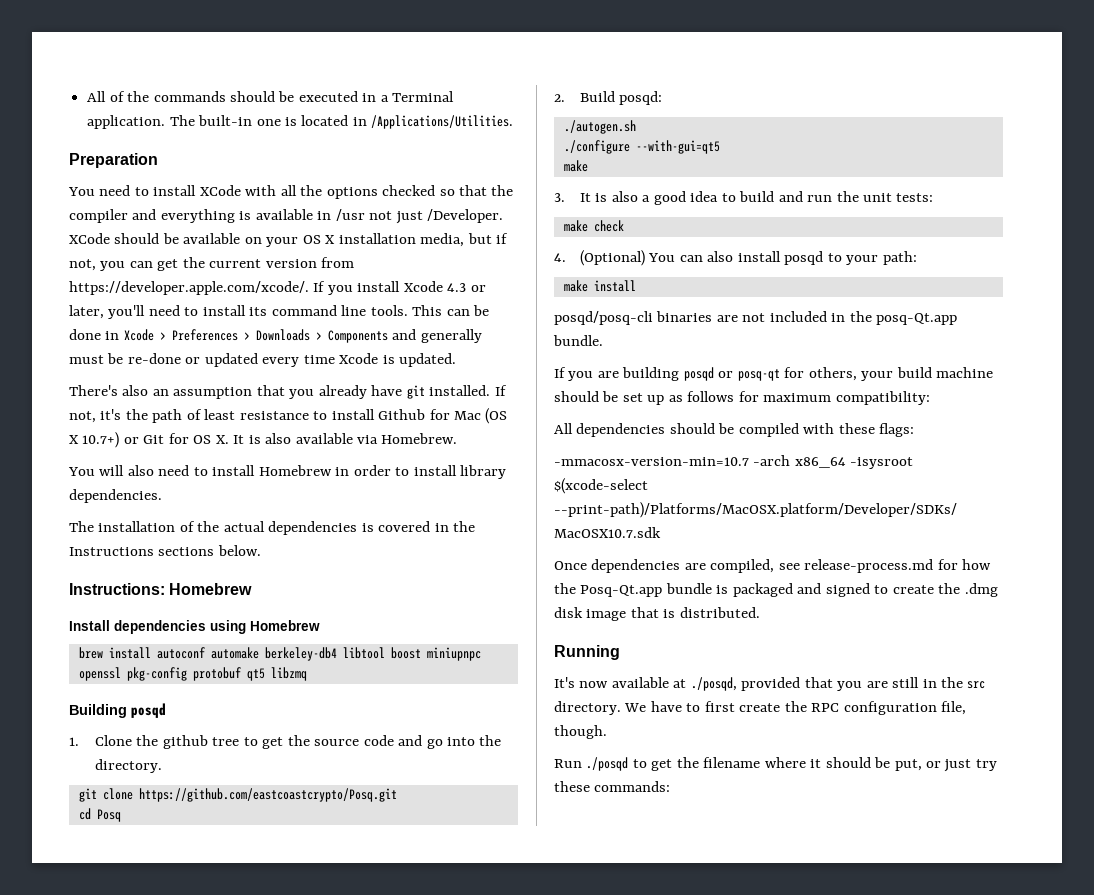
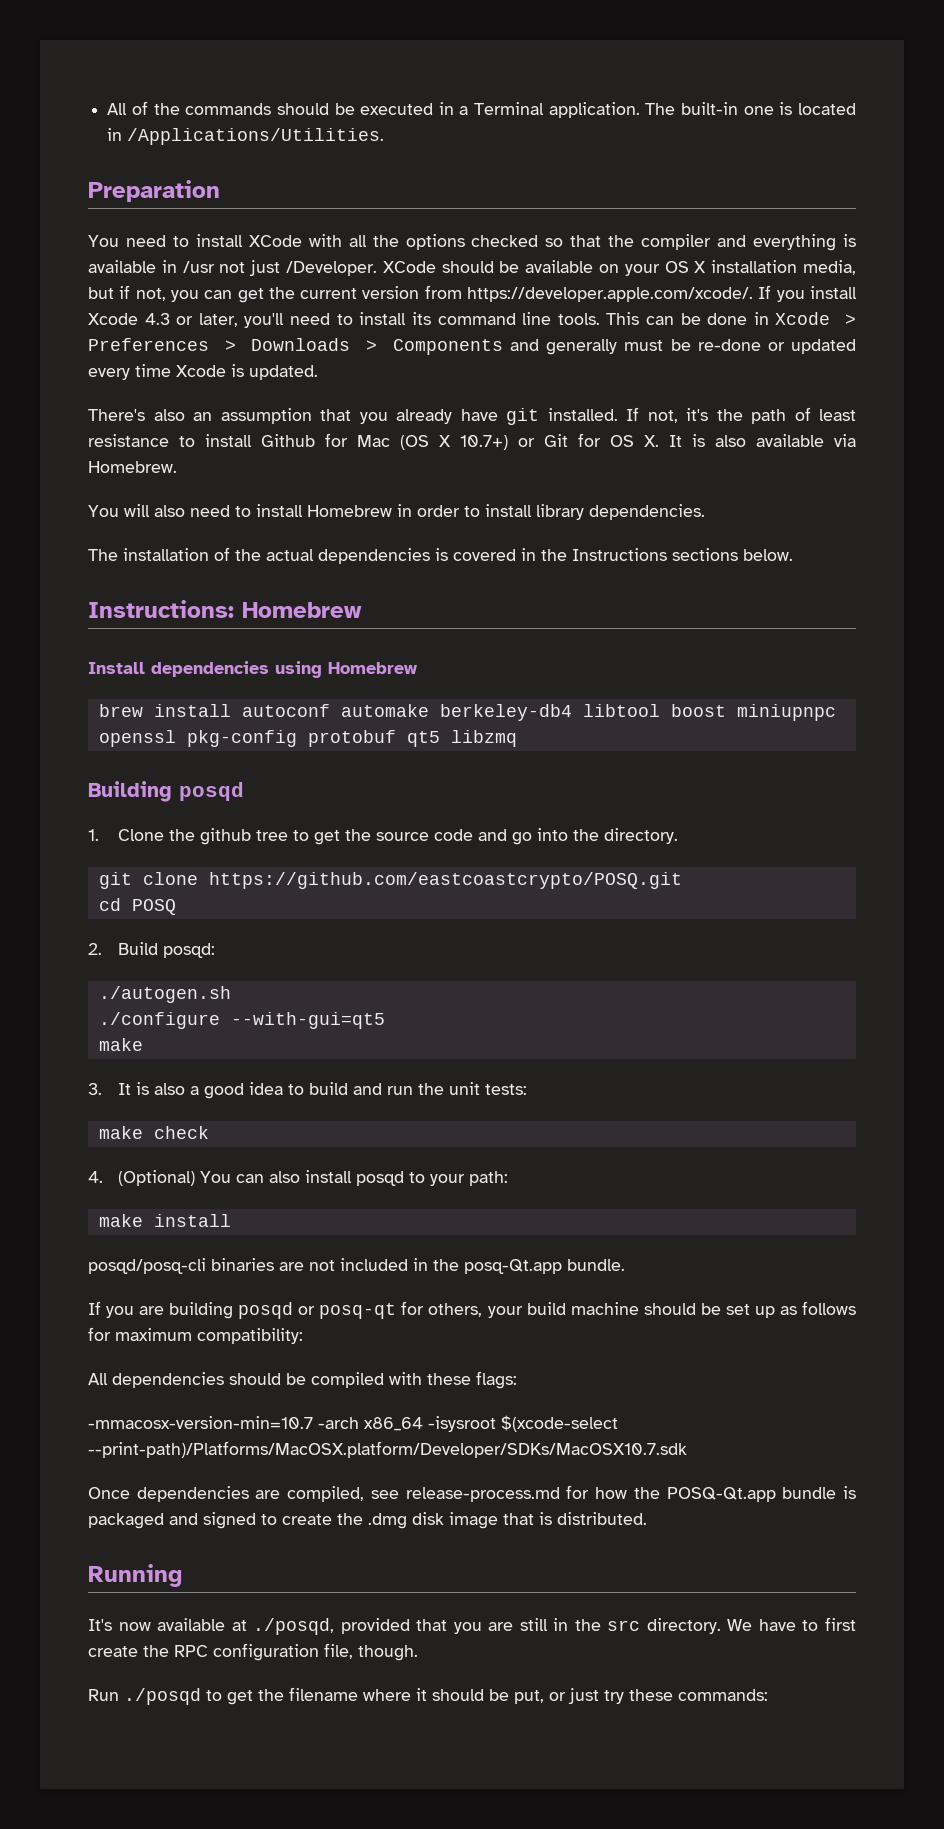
[138,788,397,802] https://github.com/eastcoastcrypto/Posq.git -> [208,872,682,889] https://github.com/eastcoastcrypto/POSQ.git
[96,809,121,822] Posq -> [131,899,176,915] POSQ
[580,585,663,597] Posq-Qt.app -> [666,1487,776,1502] POSQ-Qt.app

